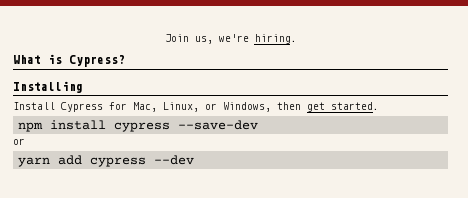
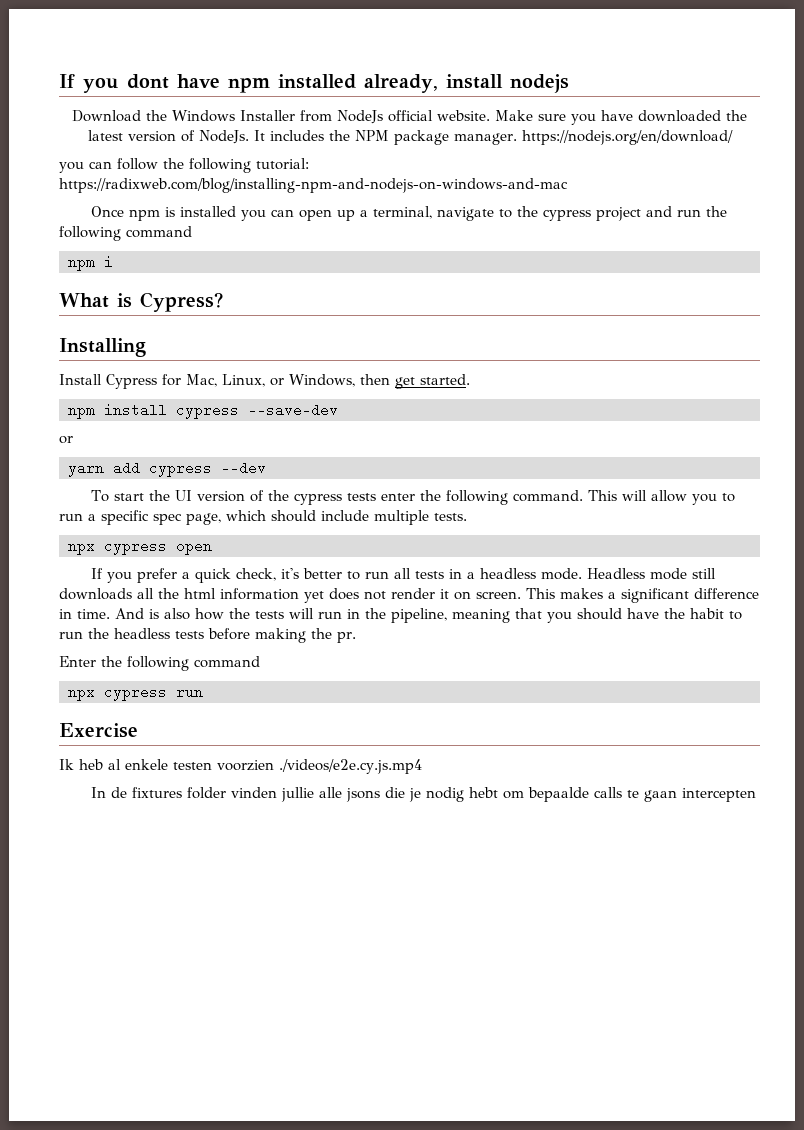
[164,34,297,44] Join us, we're hiring. -> [59,74,569,93] [72,110,747,125] [87,130,733,145] [59,158,309,173] [59,178,568,193] [90,206,727,221] [59,226,192,241] [68,256,113,271] If you dont have npm installed already, install nodejs // Download the Windows Installer from NodeJs official website. Make sure you have downloaded the latest version of NodeJs. It includes the NPM package manager. https://nodejs.org/en/download/ // you can follow the following tutorial: https://radixweb.com/blog/installing-npm-and-nodejs-on-windows-and-mac // Once npm is installed you can open up a terminal, navigate to the cypress project and run the following command // npm i
(195, 160) none -> [90,490,735,505] [59,510,467,525] [68,539,212,555] [90,568,716,583] [59,588,759,603] [59,608,742,623] [59,628,356,643] [59,656,260,671] [68,685,203,701] [59,723,138,738] [59,759,422,774] [90,787,756,802] // To start the UI version of the cypress tests enter the following command. This will allow you to run a specific spec page, which should include multiple tests. // npx cypress open // If you prefer a quick check, it's better to run all tests in a headless mode. Headless mode still downloads all the html information yet does not render it on screen. This makes a significant difference in time. And is also how the tests will run in the pipeline, meaning that you should have the habit to run the headless tests before making the pr. // Enter the following command // npx cypress run // Exercise // Ik heb al enkele testen voorzien ./videos/e2e.cy.js.mp4 // In de fixtures folder vinden jullie alle jsons die je nodig hebt om bepaalde calls te gaan intercepten

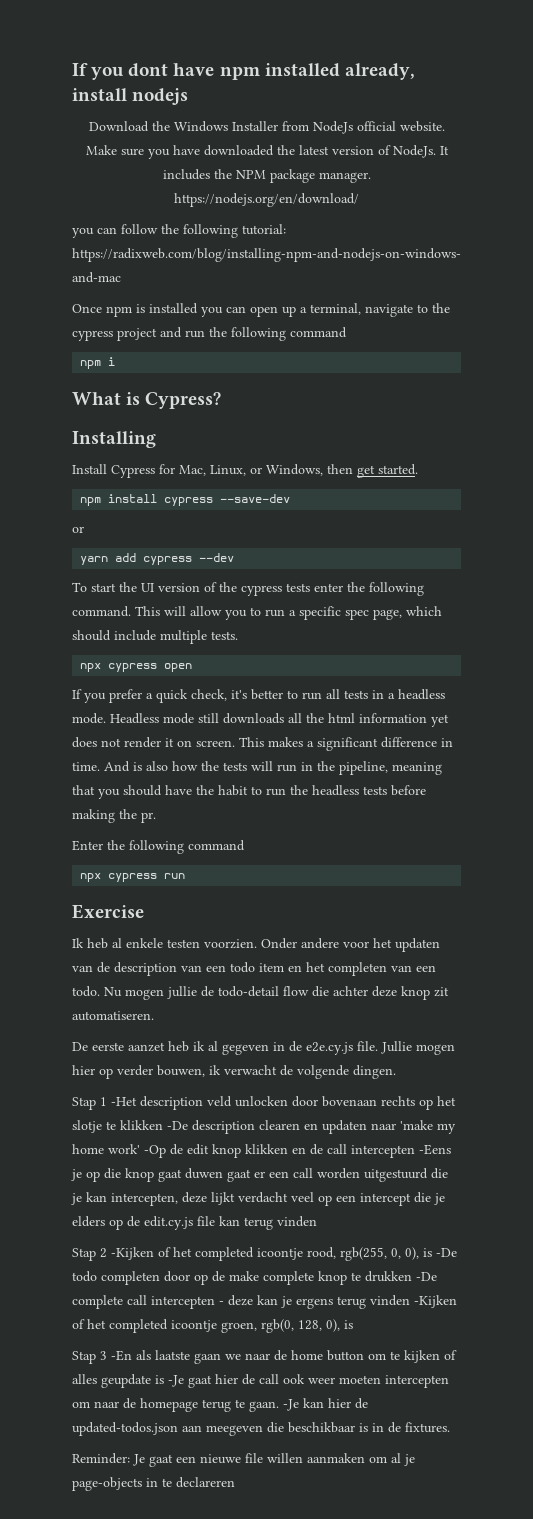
[217,759,422,774] [90,787,756,802] voorzien ./videos/e2e.cy.js.mp4 // In de fixtures folder vinden jullie alle jsons die je nodig hebt om bepaalde calls te gaan intercepten -> [204,938,440,952] [72,962,436,976] [72,986,449,1000] [72,1011,154,1021] [72,1041,455,1055] [72,1065,396,1079] [72,1096,456,1110] [72,1120,456,1134] [72,1144,451,1158] [71,1168,448,1182] [71,1192,445,1206] [72,1216,317,1230] [72,1247,457,1261] [72,1271,437,1285] [72,1295,457,1309] [72,1319,353,1333] [72,1350,457,1364] [72,1374,449,1388] [72,1398,368,1412] [72,1422,450,1436] [72,1453,415,1467] [72,1477,235,1491] voorzien. Onder andere voor het updaten van de description van een todo item en het completen van een todo. Nu mogen jullie de todo-detail flow die achter deze knop zit automatiseren. // De eerste aanzet heb ik al gegeven in de e2e.cy.js file. Jullie mogen hier op verder bouwen, ik verwacht de volgende dingen. // Stap 1 -Het description veld unlocken door bovenaan rechts op het slotje te klikken -De description clearen en updaten naar 'make my home work' -Op de edit knop klikken en de call intercepten -Eens je op die knop gaat duwen gaat er een call worden uitgestuurd die je kan intercepten, deze lijkt verdacht veel op een intercept die je elders op de edit.cy.js file kan terug vinden // Stap 2 -Kijken of het completed icoontje rood, rgb(255, 0, 0), is -De todo completen door op de make complete knop te drukken -De complete call intercepten - deze kan je ergens terug vinden -Kijken of het completed icoontje groen, rgb(0, 128, 0), is // Stap 3 -En als laatste gaan we naar de home button om te kijken of alles geupdate is -Je gaat hier de call ook weer moeten intercepten om naar de homepage terug te gaan. -Je kan hier de updated-todos.json aan meegeven die beschikbaar is in de fixtures. // Reminder: Je gaat een nieuwe file willen aanmaken om al je page-objects in te declareren

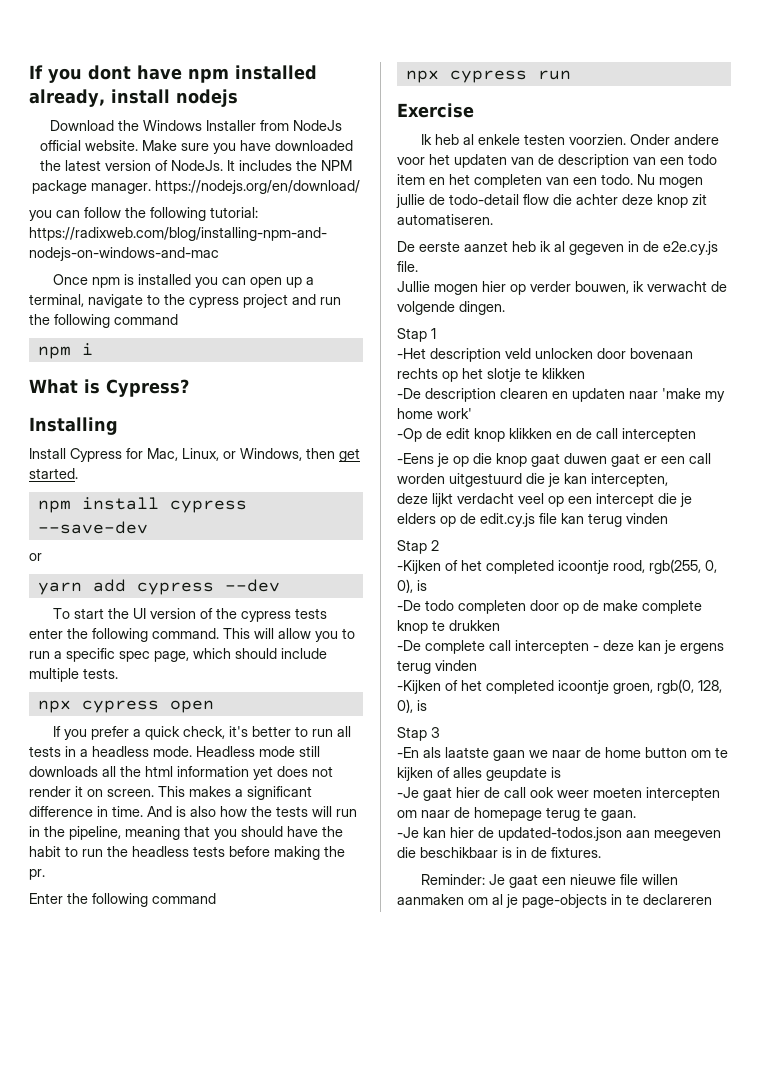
(378, 1046) none -> (418, 266) //
(107, 1101) none -> (436, 333) //
(163, 1125) none -> (585, 373) //
(140, 1149) none -> (472, 413) //
(415, 1151) none -> (696, 435) //
(178, 1199) none -> (668, 480) //
(107, 1253) none -> (439, 545) //
(432, 1252) none -> (427, 585) //
(412, 1276) none -> (500, 625) //
(410, 1300) none -> (477, 665) //
(107, 1355) none -> (440, 732) //
(164, 1379) none -> (561, 772) //
(279, 1406) none -> (636, 815) //

